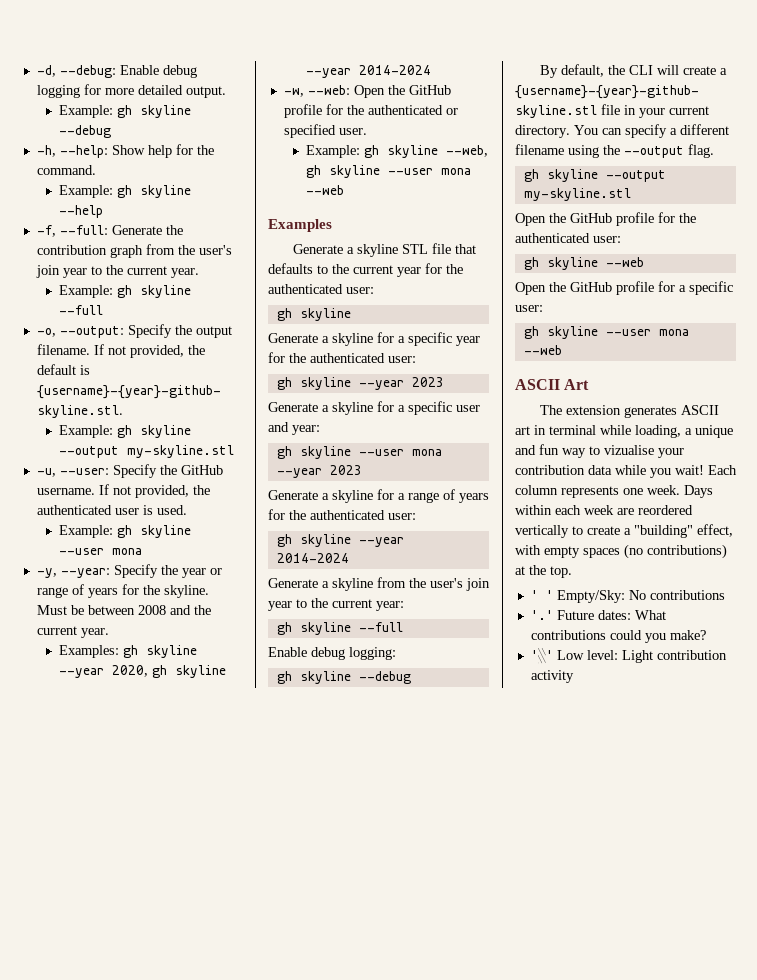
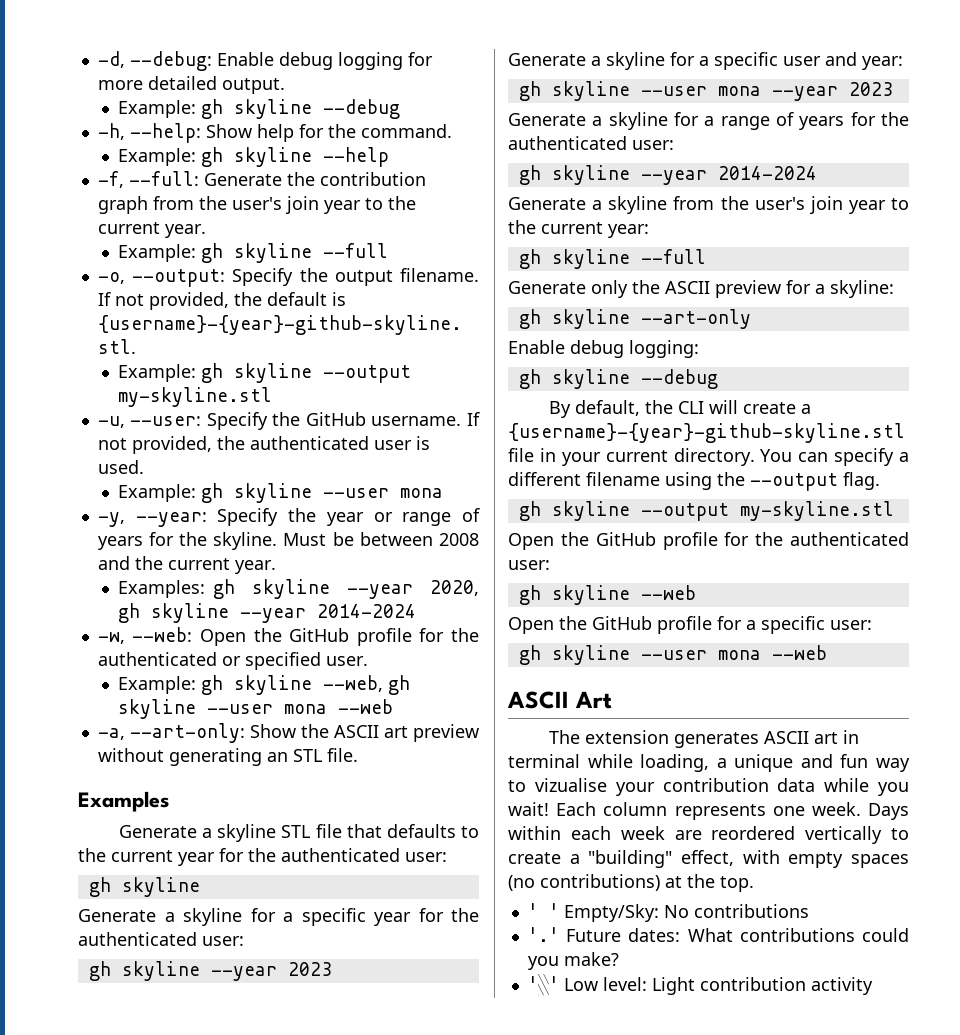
(344, 190) none -> [97,723,479,743] [97,748,358,766] // -a, --art-only: Show the ASCII art preview without generating an STL file.
(403, 627) none -> [508,280,894,298] [518,309,751,329] // Generate only the ASCII preview for a skyline: // gh skyline --art-only

